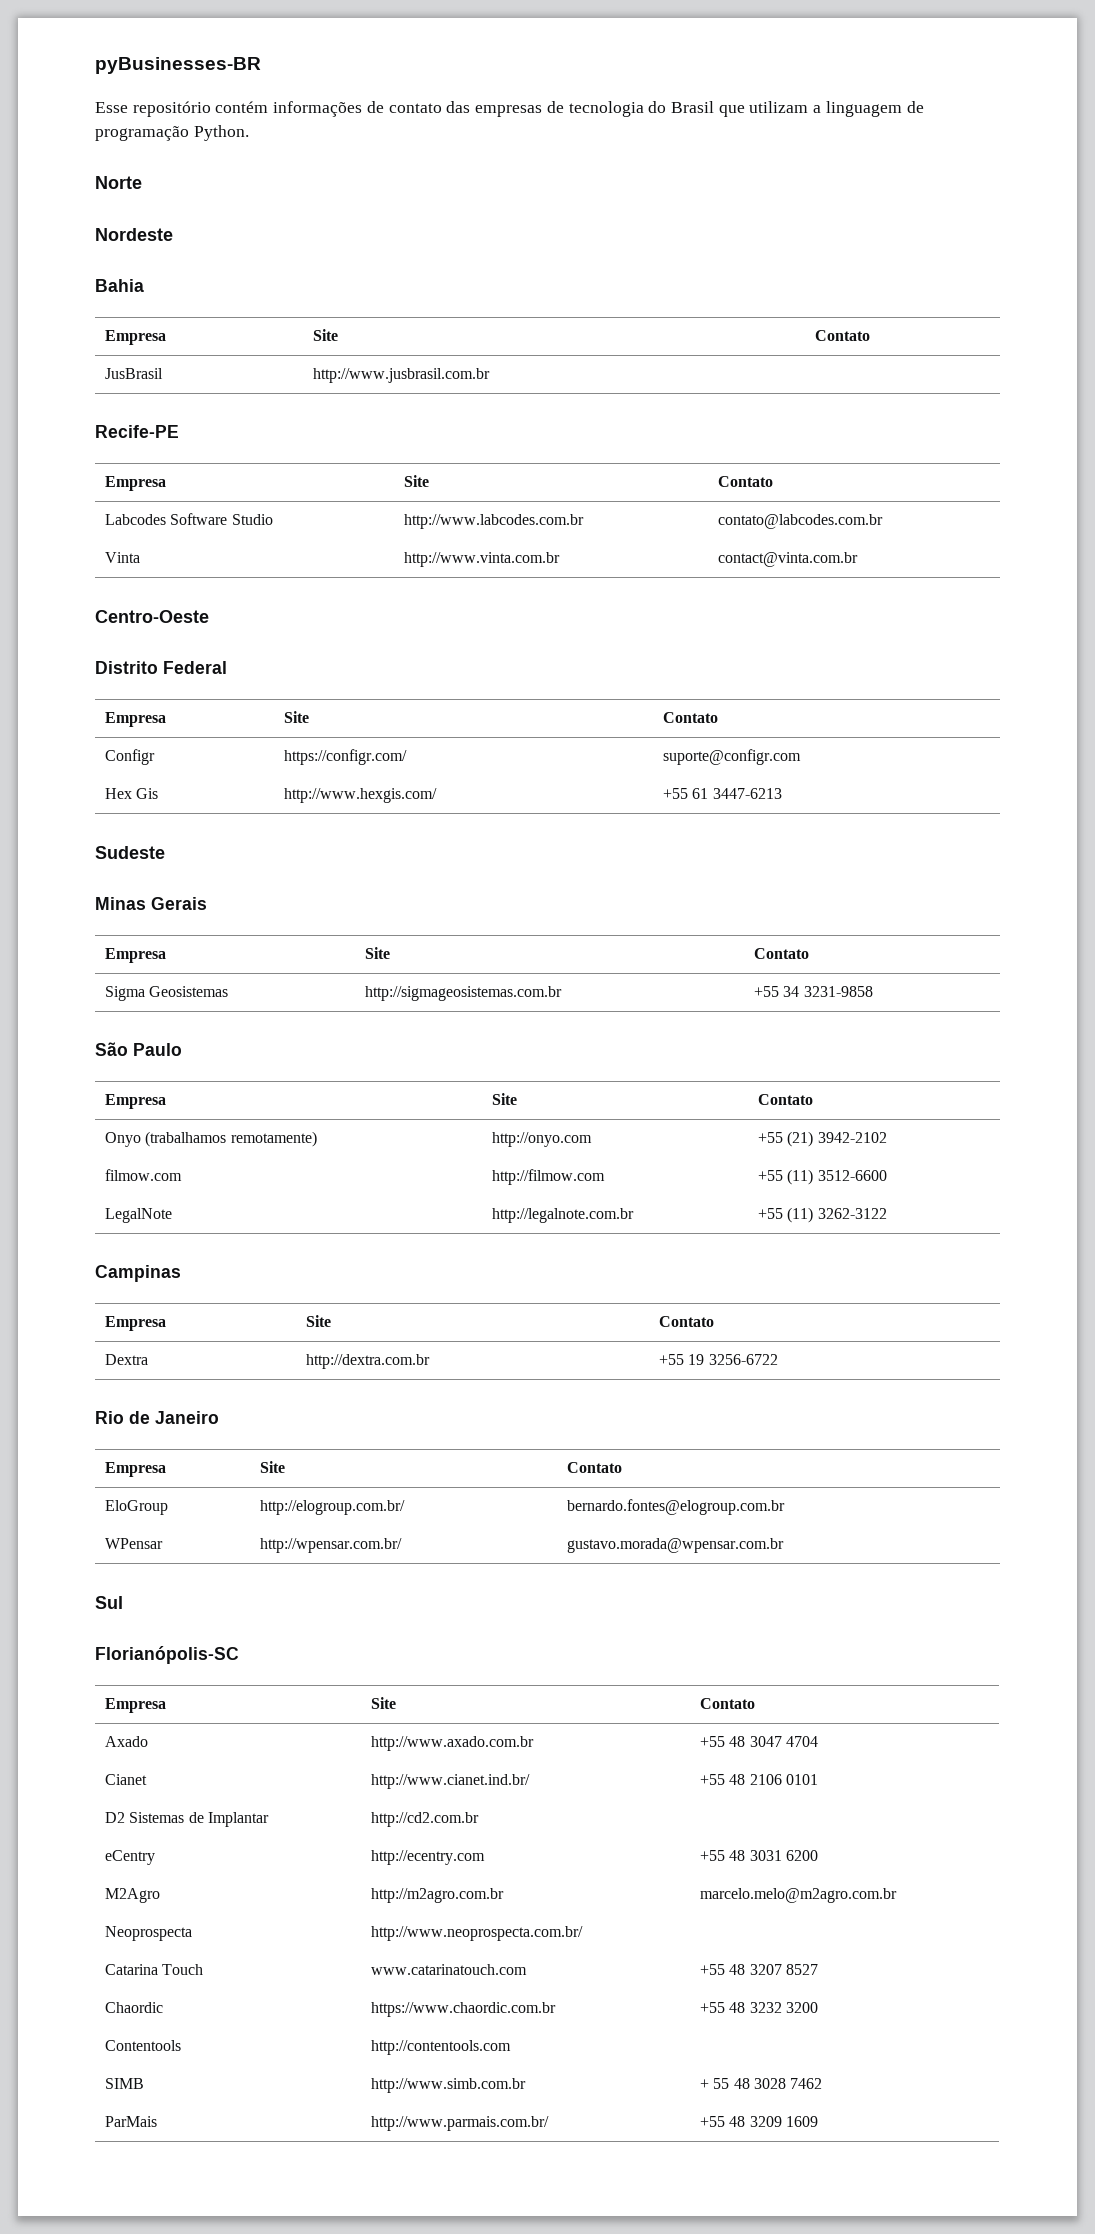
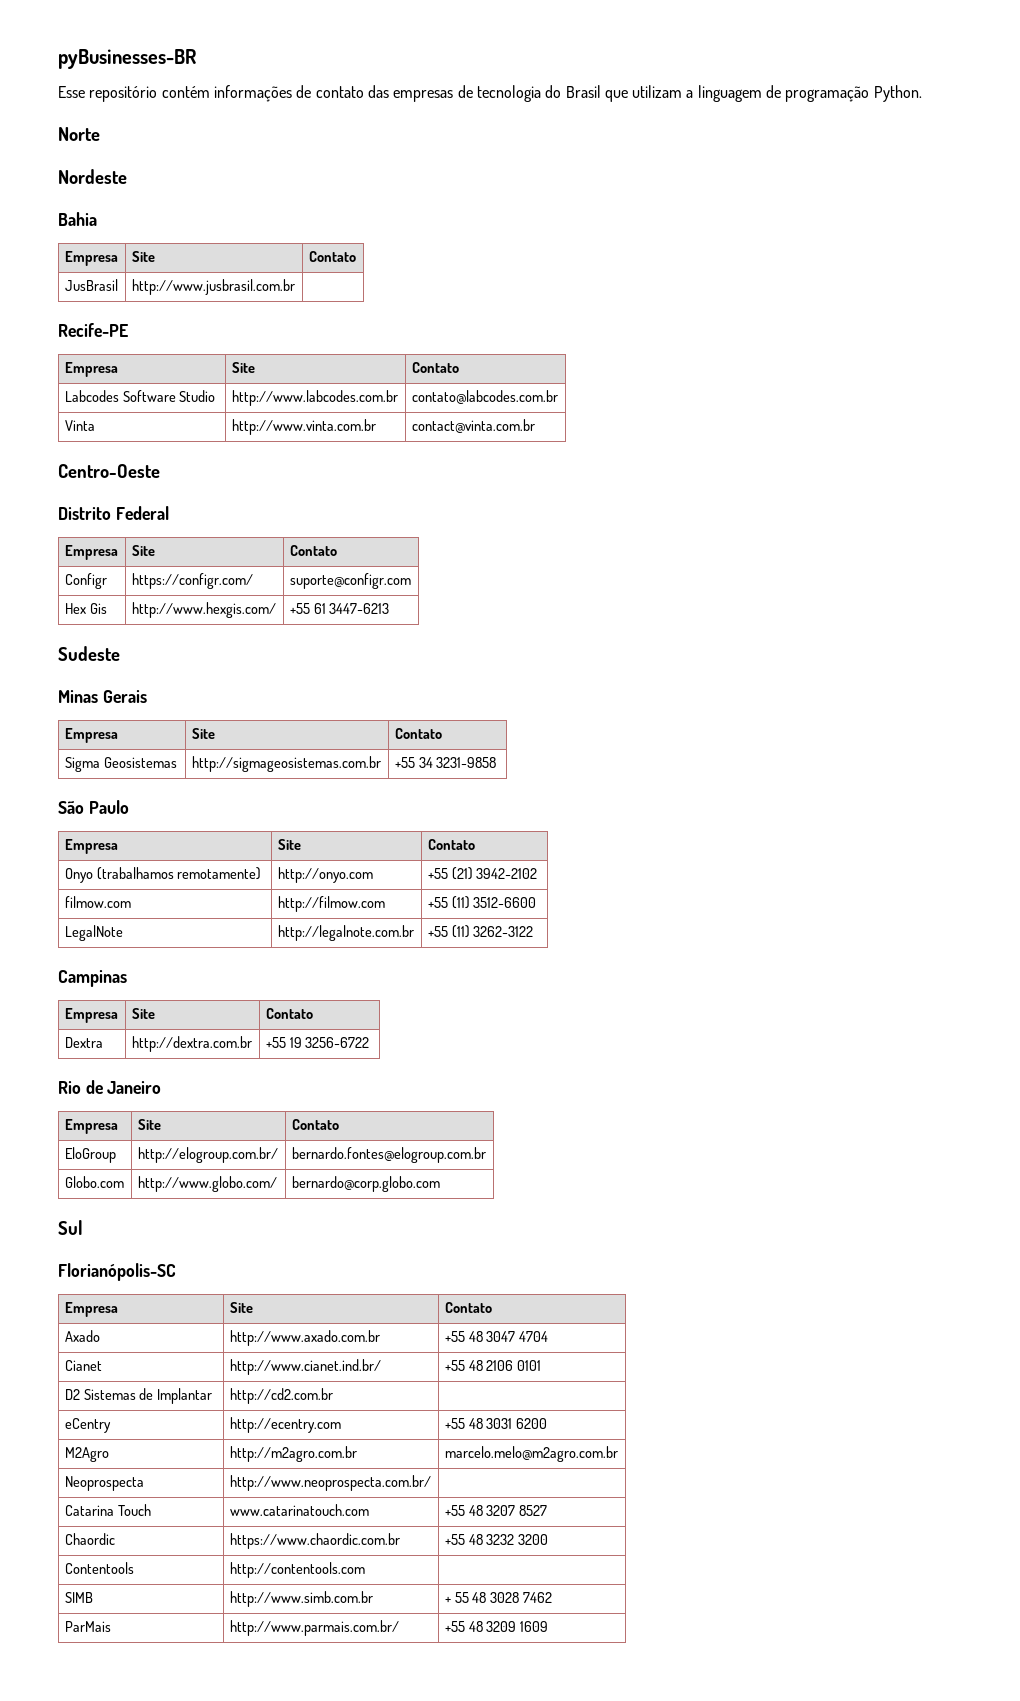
[104,1538,163,1549] [259,1538,402,1553] [566,1538,784,1553] WPensar | http://wpensar.com.br/ | gustavo.morada@wpensar.com.br -> [64,1176,124,1188] [137,1176,277,1192] [291,1176,440,1192] Globo.com | http://www.globo.com/ | bernardo@corp.globo.com

